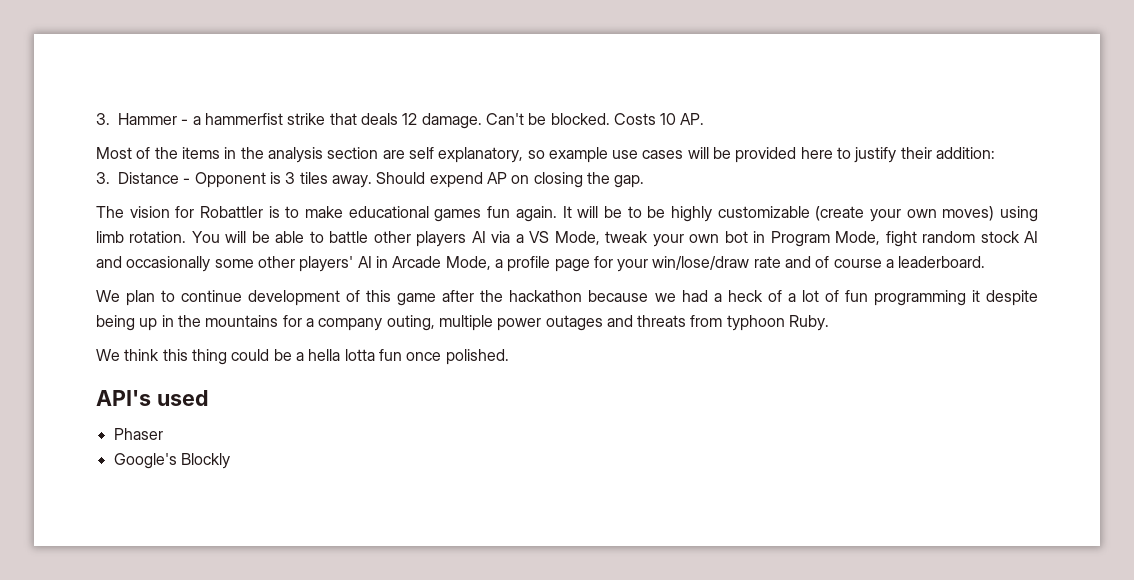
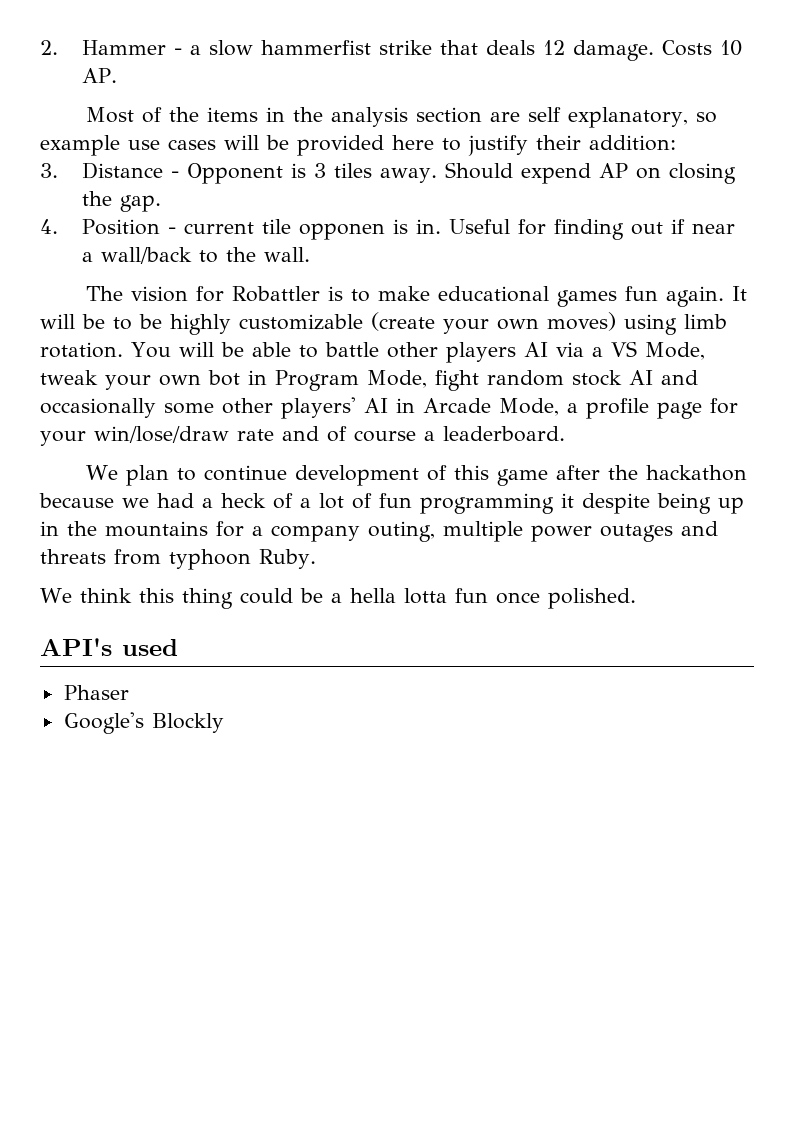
[96,113,110,125] 3. -> [40,40,58,55] 2.
(201, 120) none -> [209,40,254,56] slow
[485,113,610,125] Can't be blocked. -> (655, 50) none
(645, 181) none -> [40,219,736,240] [82,247,311,264] // 4. Position - current tile opponen is in. Useful for finding out if near a wall/back to the wall.

